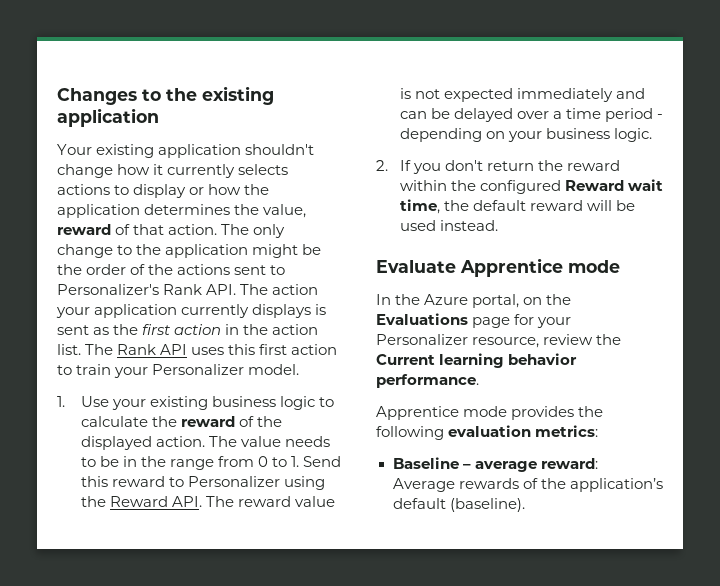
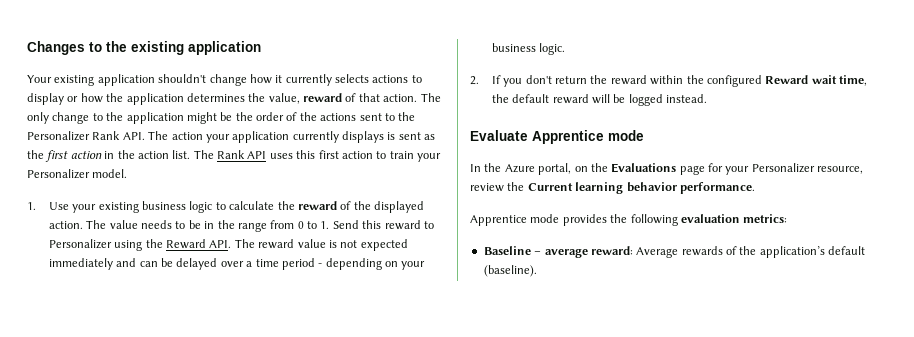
[57,284,159,295] Personalizer's -> [398,112,416,121] [27,131,90,141] the Personalizer
[399,220,436,231] used -> [628,94,663,106] logged

